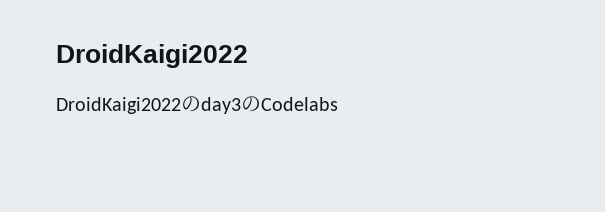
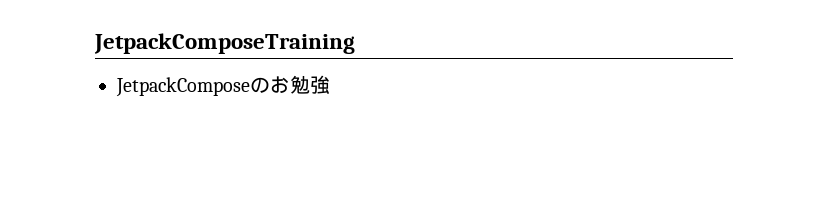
[56,44,248,68] [56,96,338,114] DroidKaigi2022 // DroidKaigi2022のday3のCodelabs -> [94,33,355,54] [116,75,330,97] JetpackComposeTraining // JetpackComposeのお勉強

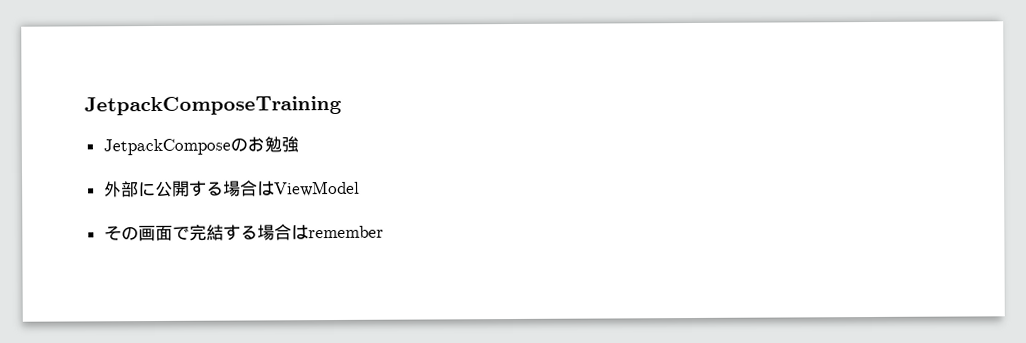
(330, 85) none -> [103,180,360,198] [103,224,384,242] // 外部に公開する場合はViewModel // その画面で完結する場合はremember

